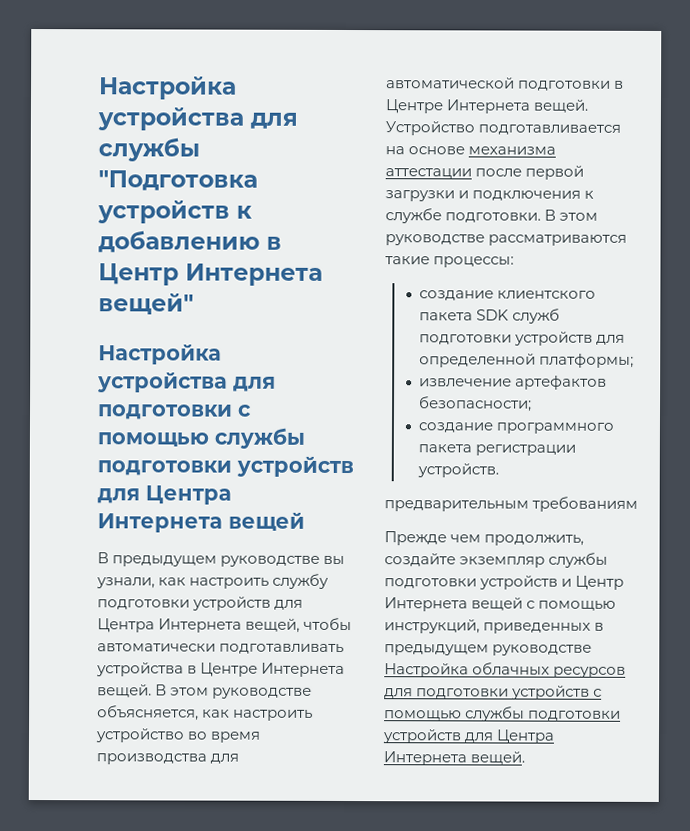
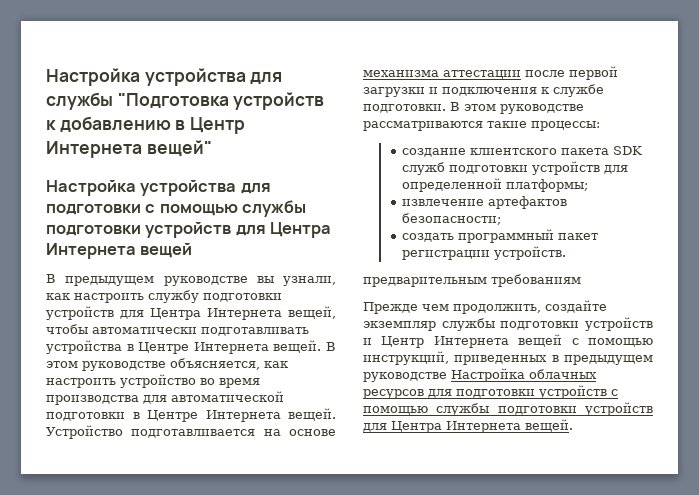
[418,422,615,434] [418,444,473,453] создание программного пакета -> [402,229,599,243] создать программный пакет

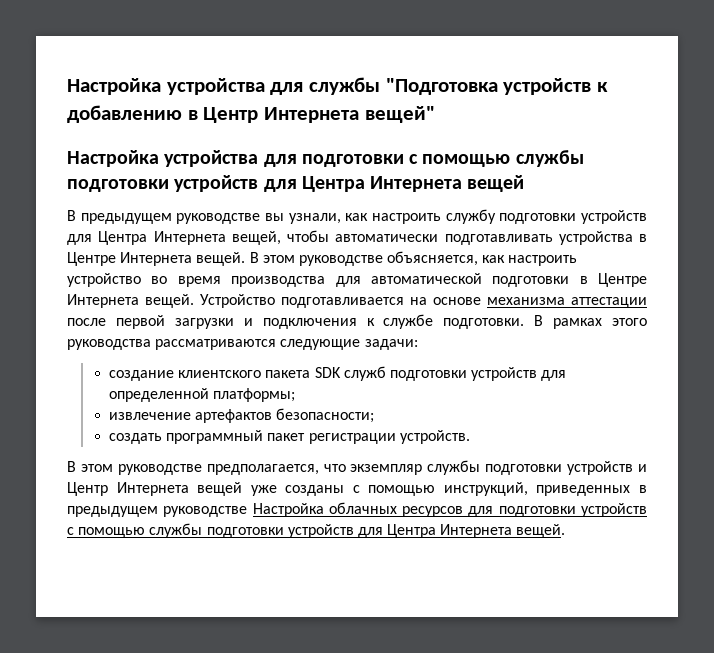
[464,104,584,114] [363,121,600,131] этом руководстве рассматриваются такие процессы: -> [553,318,647,329] [67,339,418,350] рамках этого руководства рассматриваются следующие задачи:
[363,274,581,287] [363,300,607,314] предварительным требованиям // Прежде чем продолжить, создайте -> [67,461,346,475] В этом руководстве предполагается, что
(563, 340) none -> [250,485,345,496] уже созданы

